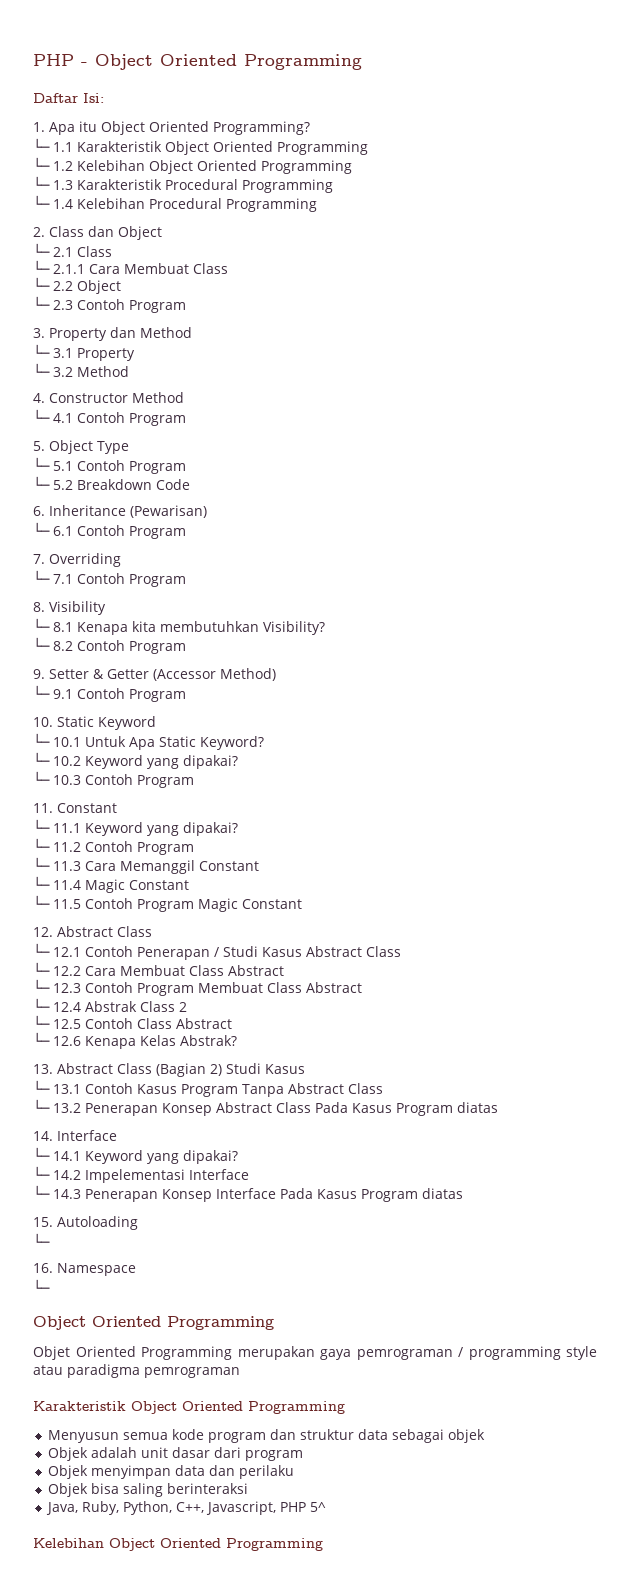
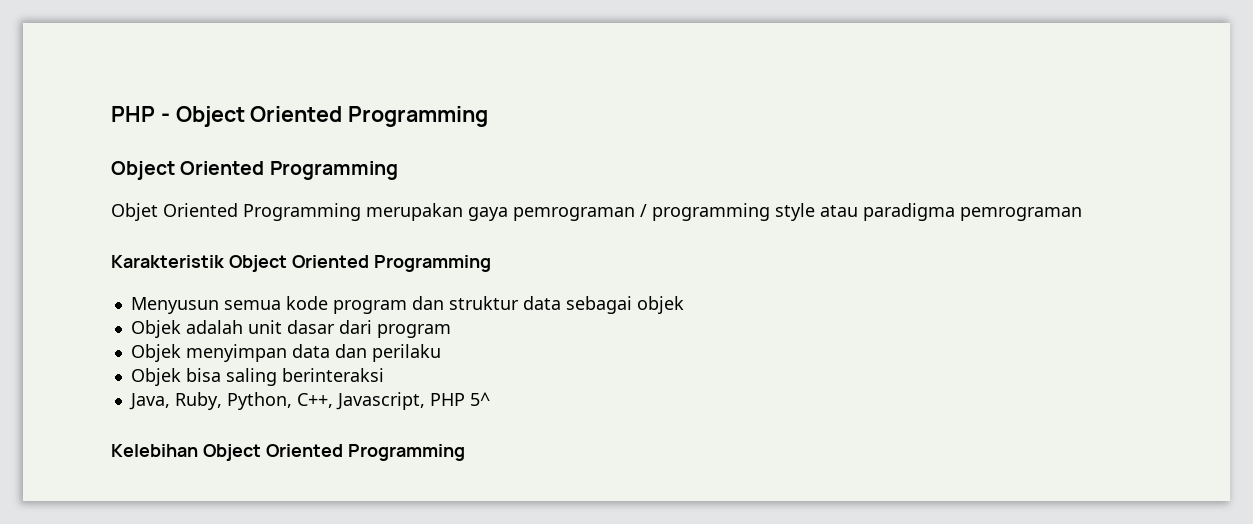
[33,93,104,103] [33,121,310,135] [33,138,368,155] [33,157,352,174] [33,176,333,193] [33,195,317,212] [33,226,162,240] [33,243,112,257] [33,260,228,274] [33,277,121,294] [33,296,186,313] [33,327,192,341] [33,344,135,361] [33,363,129,377] [33,392,184,403] [33,409,186,426] [33,440,129,454] [33,457,186,474] [33,476,190,490] [33,505,207,518] [33,522,186,539] [33,553,121,567] [33,570,186,587] [33,601,106,615] [33,618,325,635] [33,637,186,654] [33,668,276,681] [33,685,186,702] [33,716,156,730] [33,733,264,750] [33,752,238,769] [33,771,194,788] [33,803,117,813] [33,819,238,836] [33,838,194,855] [33,857,259,874] [33,876,189,893] [33,895,302,912] [33,926,152,937] [33,943,401,960] [33,962,284,976] [33,979,362,996] [33,998,187,1012] [33,1015,232,1029] [33,1032,237,1049] [33,1063,305,1077] [33,1080,383,1097] [33,1099,498,1116] [33,1130,117,1141] [33,1147,238,1164] [33,1166,249,1183] [33,1185,463,1202] [33,1216,138,1230] [33,1233,50,1247] [33,1263,136,1276] [33,1279,50,1293] // Daftar Isi: // 1. Apa itu Object Oriented Programming? // └─ 1.1 Karakteristik Object Oriented Programming // └─ 1.2 Kelebihan Object Oriented Programming // └─ 1.3 Karakteristik Procedural Programming // └─ 1.4 Kelebihan Procedural Programming // 2. Class dan Object // └─ 2.1 Class // └─ 2.1.1 Cara Membuat Class // └─ 2.2 Object // └─ 2.3 Contoh Program // 3. Property dan Method // └─ 3.1 Property // └─ 3.2 Method // 4. Constructor Method // └─ 4.1 Contoh Program // 5. Object Type // └─ 5.1 Contoh Program // └─ 5.2 Breakdown Code // 6. Inheritance (Pewarisan) // └─ 6.1 Contoh Program // 7. Overriding // └─ 7.1 Contoh Program // 8. Visibility // └─ 8.1 Kenapa kita membutuhkan Visibility? // └─ 8.2 Contoh Program // 9. Setter & Getter (Accessor Method) // └─ 9.1 Contoh Program // 10. Static Keyword // └─ 10.1 Untuk Apa Static Keyword? // └─ 10.2 Keyword yang dipakai? // └─ 10.3 Contoh Program // 11. Constant // └─ 11.1 Keyword yang dipakai? // └─ 11.2 Contoh Program // └─ 11.3 Cara Memanggil Constant // └─ 11.4 Magic Constant // └─ 11.5 Contoh Program Magic Constant // 12. Abstract Class // └─ 12.1 Contoh Penerapan / Studi Kasus Abstract Class // └─ 12.2 Cara Membuat Class Abstract // └─ 12.3 Contoh Program Membuat Class Abstract // └─ 12.4 Abstrak Class 2 // └─ 12.5 Contoh Class Abstract // └─ 12.6 Kenapa Kelas Abstrak? // 13. Abstract Class (Bagian 2) Studi Kasus // └─ 13.1 Contoh Kasus Program Tanpa Abstract Class // └─ 13.2 Penerapan Konsep Abstract Class Pada Kasus Program diatas // 14. Interface // └─ 14.1 Keyword yang dipakai? // └─ 14.2 Impelementasi Interface // └─ 14.3 Penerapan Konsep Interface Pada Kasus Program diatas // 15. Autoloading // └─ // 16. Namespace // └─ -> (489, 116) none

